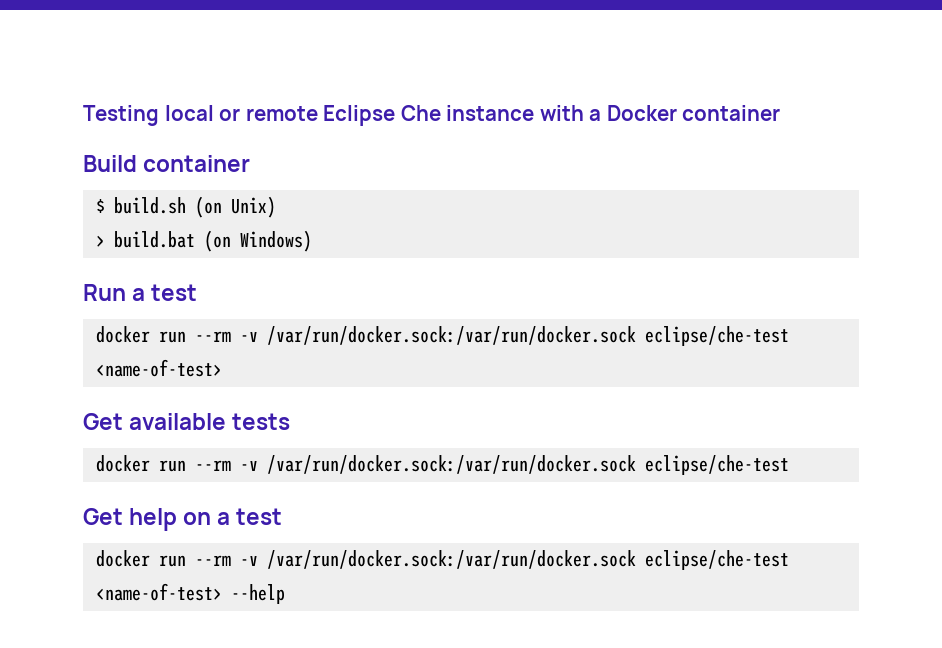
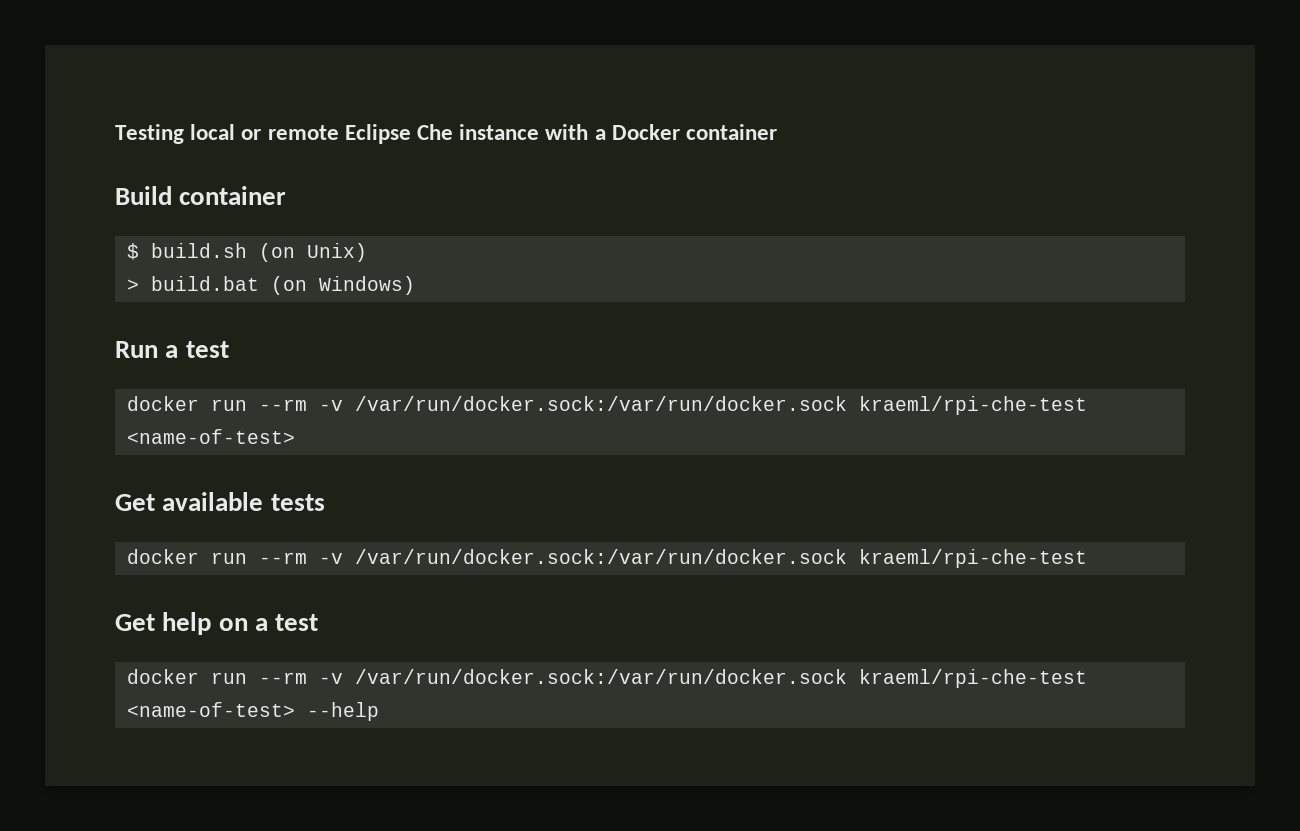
[644,326,789,346] eclipse/che-test -> [859,396,1087,415] kraeml/rpi-che-test
[644,455,789,475] eclipse/che-test -> [859,549,1087,568] kraeml/rpi-che-test
[644,550,789,570] eclipse/che-test -> [859,669,1087,688] kraeml/rpi-che-test

